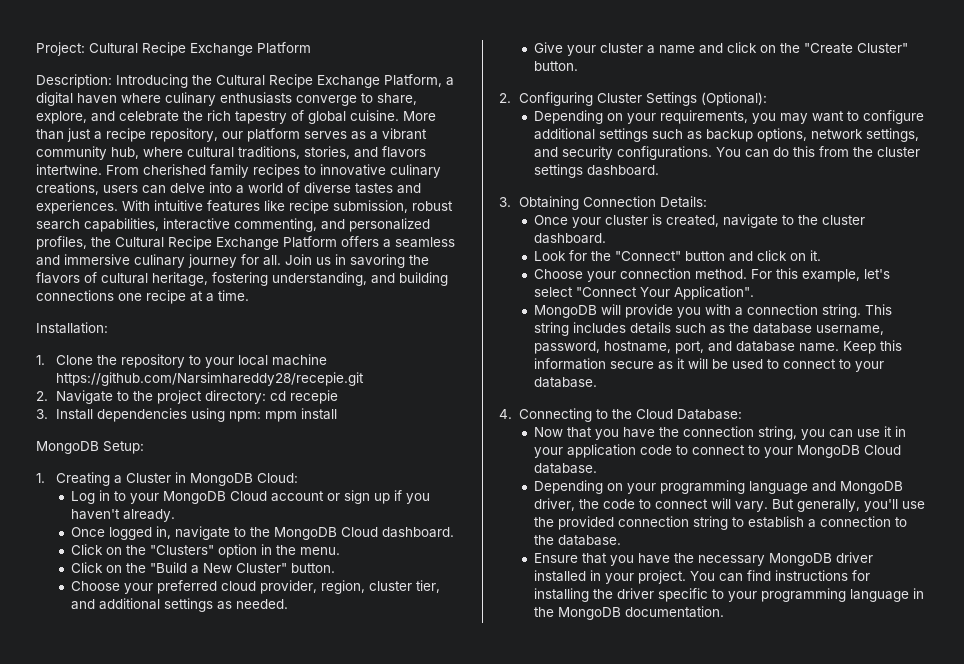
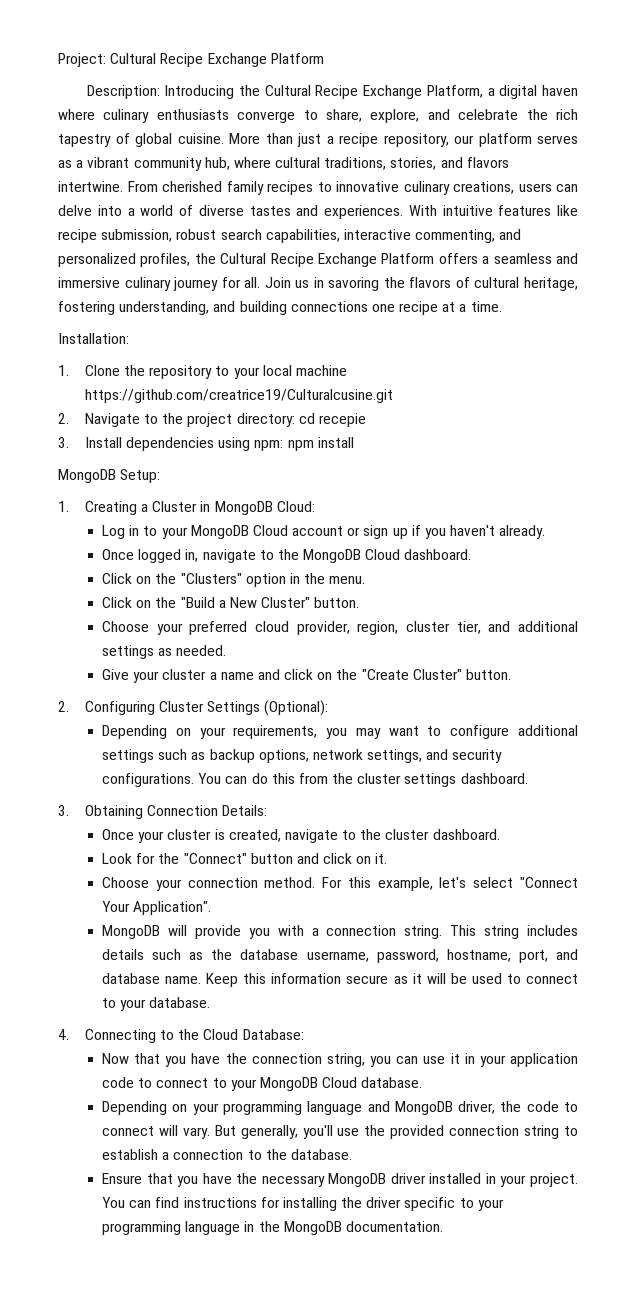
[56,372,365,386] https://github.com/Narsimhareddy28/recepie.git -> [84,389,393,403] https://github.com/creatrice19/Culturalcusine.git
[265,411,298,422] mpm -> [287,440,314,451] npm

